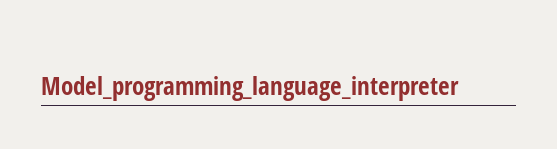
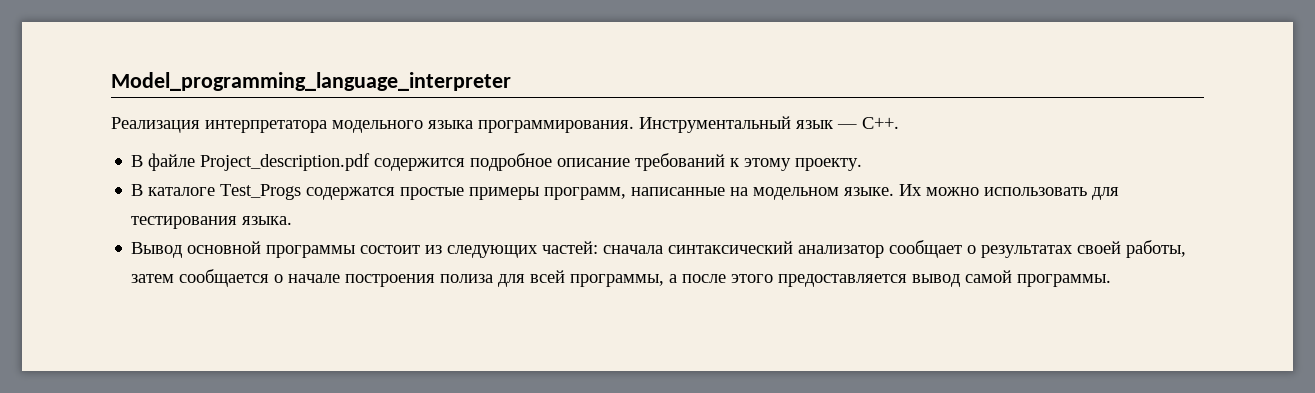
(459, 88) none -> [111,116,899,133] [131,153,863,171] [131,184,1120,200] [131,216,293,229] [131,240,1187,258] [131,269,1112,287] // Реализация интерпретатора модельного языка программирования. Инструментальный язык — С++. // В файле Project_description.pdf содержится подробное описание требований к этому проекту. // В каталоге Test_Progs содержатся простые примеры программ, написанные на модельном языке. Их можно использовать для тестирования языка. // Вывод основной программы состоит из следующих частей: сначала синтаксический анализатор сообщает о результатах своей работы, затем сообщается о начале построения полиза для всей программы, а после этого предоставляется вывод самой программы.

